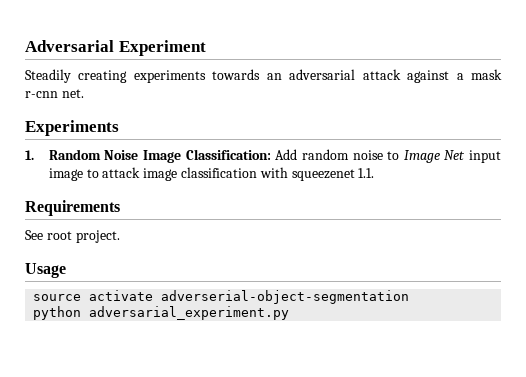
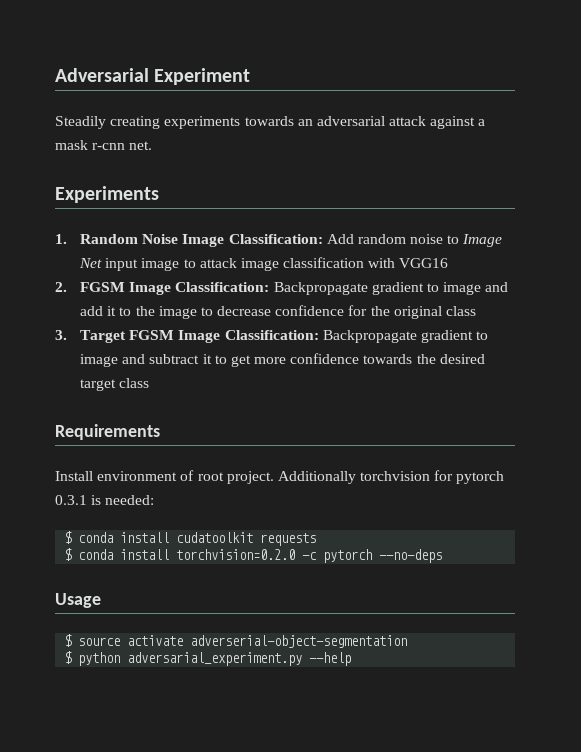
[291,168,375,181] [25,200,120,216] [25,230,120,243] squeezenet 1.1. // Requirements // See root project. -> [399,258,449,268] [55,282,509,295] [79,305,477,319] [55,330,489,343] [79,353,485,367] [79,378,150,391] [55,424,160,440] [55,470,505,484] [55,495,155,505] [64,531,317,546] [64,548,443,563] VGG16 // 2. FGSM Image Classification: Backpropagate gradient to image and add it to the image to decrease confidence for the original class // 3. Target FGSM Image Classification: Backpropagate gradient to image and subtract it to get more confidence towards the desired target class // Requirements // Install environment of root project. Additionally torchvision for pytorch 0.3.1 is needed: // $ conda install cudatoolkit requests // $ conda install torchvision=0.2.0 -c pytorch --no-deps
(66, 270) none -> [64,634,73,647] $
(410, 297) none -> [64,651,73,664] $
(290, 313) none -> [309,652,352,666] --help

